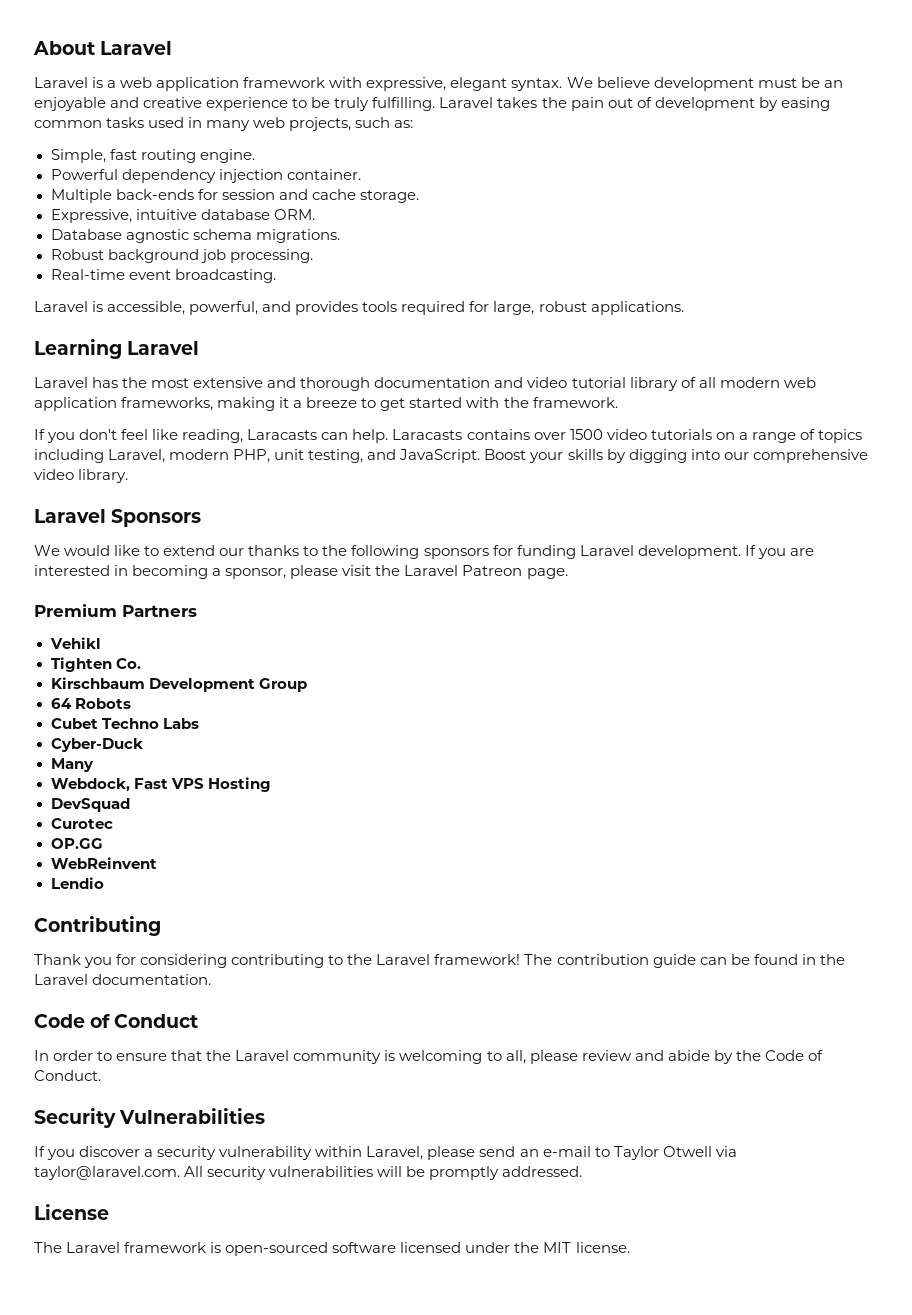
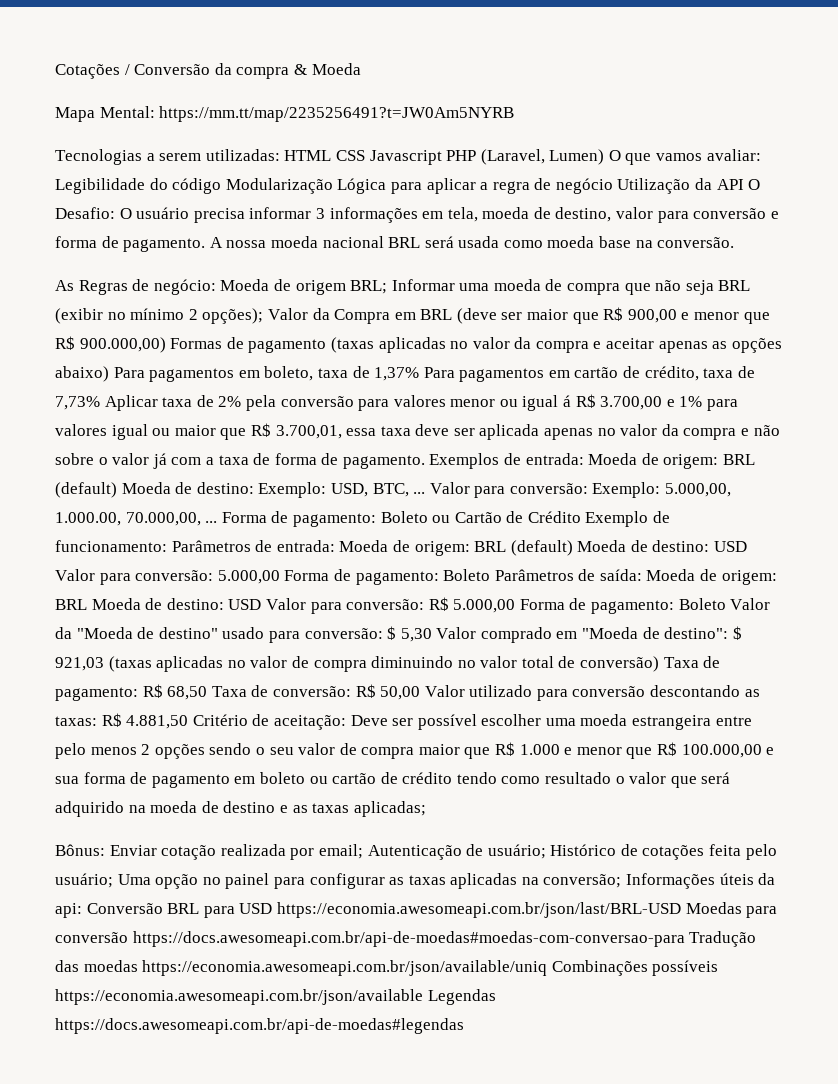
[33,41,173,55] [34,77,843,91] [34,97,830,111] [34,117,414,131] [50,149,255,163] [50,169,361,183] [50,189,419,203] [50,209,315,223] [50,229,340,243] [50,249,313,263] [50,269,276,283] [34,301,684,315] [34,339,200,359] [34,377,816,391] [34,397,618,411] [34,429,862,443] [34,449,868,463] [34,469,129,483] [34,509,202,527] [34,545,814,559] [34,565,568,579] [34,604,197,617] [49,637,101,649] [50,657,141,672] [50,677,307,692] [50,698,131,709] [50,718,199,729] [50,738,143,752] [50,758,94,772] [50,777,271,792] [50,798,130,812] [50,818,113,829] [50,838,103,849] [50,857,157,869] [50,877,104,889] [34,916,161,936] [34,954,845,968] [34,974,212,985] [34,1014,199,1028] [34,1050,823,1064] [34,1070,101,1081] [34,1108,266,1128] [34,1146,737,1160] [34,1166,583,1180] [34,1204,109,1220] [34,1242,630,1256] About Laravel // Laravel is a web application framework with expressive, elegant syntax. We believe development must be an enjoyable and creative experience to be truly fulfilling. Laravel takes the pain out of development by easing common tasks used in many web projects, such as: // Simple, fast routing engine. // Powerful dependency injection container. // Multiple back-ends for session and cache storage. // Expressive, intuitive database ORM. // Database agnostic schema migrations. // Robust background job processing. // Real-time event broadcasting. // Laravel is accessible, powerful, and provides tools required for large, robust applications. // Learning Laravel // Laravel has the most extensive and thorough documentation and video tutorial library of all modern web application frameworks, making it a breeze to get started with the framework. // If you don't feel like reading, Laracasts can help. Laracasts contains over 1500 video tutorials on a range of topics including Laravel, modern PHP, unit testing, and JavaScript. Boost your skills by digging into our comprehensive video library. // Laravel Sponsors // We would like to extend our thanks to the following sponsors for funding Laravel development. If you are interested in becoming a sponsor, please visit the Laravel Patreon page. // Premium Partners // Vehikl // Tighten Co. // Kirschbaum Development Group // 64 Robots // Cubet Techno Labs // Cyber-Duck // Many // Webdock, Fast VPS Hosting // DevSquad // Curotec // OP.GG // WebReinvent // Lendio // Contributing // Thank you for considering contributing to the Laravel framework! The contribution guide can be found in the Laravel documentation. // Code of Conduct // In order to ensure that the Laravel community is welcoming to all, please review and abide by the Code of Conduct. // Security Vulnerabilities // If you discover a security vulnerability within Laravel, please send an e-mail to Taylor Otwell via taylor@laravel.com. All security vulnerabilities will be promptly addressed. // License // The Laravel framework is open-sourced software licensed under the MIT license. -> [55,63,361,79] [55,106,515,122] [55,149,761,165] [55,178,761,194] [55,207,779,223] [55,236,735,252] [55,279,751,295] [55,307,770,324] [55,336,782,353] [55,366,755,382] [55,394,739,411] [55,423,780,440] [55,453,756,469] [55,482,732,498] [55,511,671,527] [55,540,748,556] [55,569,777,585] [55,597,771,614] [55,626,742,643] [55,656,721,672] [55,684,760,701] [55,713,752,730] [55,742,775,759] [55,772,731,788] [55,801,426,817] [55,844,777,860] [55,873,776,889] [55,902,778,918] [55,931,757,947] [55,960,719,976] [55,989,496,1005] [55,1018,464,1034] Cotações / Conversão da compra & Moeda // Mapa Mental: https://mm.tt/map/2235256491?t=JW0Am5NYRB // Tecnologias a serem utilizadas: HTML CSS Javascript PHP (Laravel, Lumen) O que vamos avaliar: Legibilidade do código Modularização Lógica para aplicar a regra de negócio Utilização da API O Desafio: O usuário precisa informar 3 informações em tela, moeda de destino, valor para conversão e forma de pagamento. A nossa moeda nacional BRL será usada como moeda base na conversão. // As Regras de negócio: Moeda de origem BRL; Informar uma moeda de compra que não seja BRL (exibir no mínimo 2 opções); Valor da Compra em BRL (deve ser maior que R$ 900,00 e menor que R$ 900.000,00) Formas de pagamento (taxas aplicadas no valor da compra e aceitar apenas as opções abaixo) Para pagamentos em boleto, taxa de 1,37% Para pagamentos em cartão de crédito, taxa de 7,73% Aplicar taxa de 2% pela conversão para valores menor ou igual á R$ 3.700,00 e 1% para valores igual ou maior que R$ 3.700,01, essa taxa deve ser aplicada apenas no valor da compra e não sobre o valor já com a taxa de forma de pagamento. Exemplos de entrada: Moeda de origem: BRL (default) Moeda de destino: Exemplo: USD, BTC, ... Valor para conversão: Exemplo: 5.000,00, 1.000.00, 70.000,00, ... Forma de pagamento: Boleto ou Cartão de Crédito Exemplo de funcionamento: Parâmetros de entrada: Moeda de origem: BRL (default) Moeda de destino: USD Valor para conversão: 5.000,00 Forma de pagamento: Boleto Parâmetros de saída: Moeda de origem: BRL Moeda de destino: USD Valor para conversão: R$ 5.000,00 Forma de pagamento: Boleto Valor da "Moeda de destino" usado para conversão: $ 5,30 Valor comprado em "Moeda de destino": $ 921,03 (taxas aplicadas no valor de compra diminuindo no valor total de conversão) Taxa de pagamento: R$ 68,50 Taxa de conversão: R$ 50,00 Valor utilizado para conversão descontando as taxas: R$ 4.881,50 Critério de aceitação: Deve ser possível escolher uma moeda estrangeira entre pelo menos 2 opções sendo o seu valor de compra maior que R$ 1.000 e menor que R$ 100.000,00 e sua forma de pagamento em boleto ou cartão de crédito tendo como resultado o valor que será adquirido na moeda de destino e as taxas aplicadas; // Bônus: Enviar cotação realizada por email; Autenticação de usuário; Histórico de cotações feita pelo usuário; Uma opção no painel para configurar as taxas aplicadas na conversão; Informações úteis da api: Conversão BRL para USD https://economia.awesomeapi.com.br/json/last/BRL-USD Moedas para conversão https://docs.awesomeapi.com.br/api-de-moedas#moedas-com-conversao-para Tradução das moedas https://economia.awesomeapi.com.br/json/available/uniq Combinações possíveis https://economia.awesomeapi.com.br/json/available Legendas https://docs.awesomeapi.com.br/api-de-moedas#legendas

